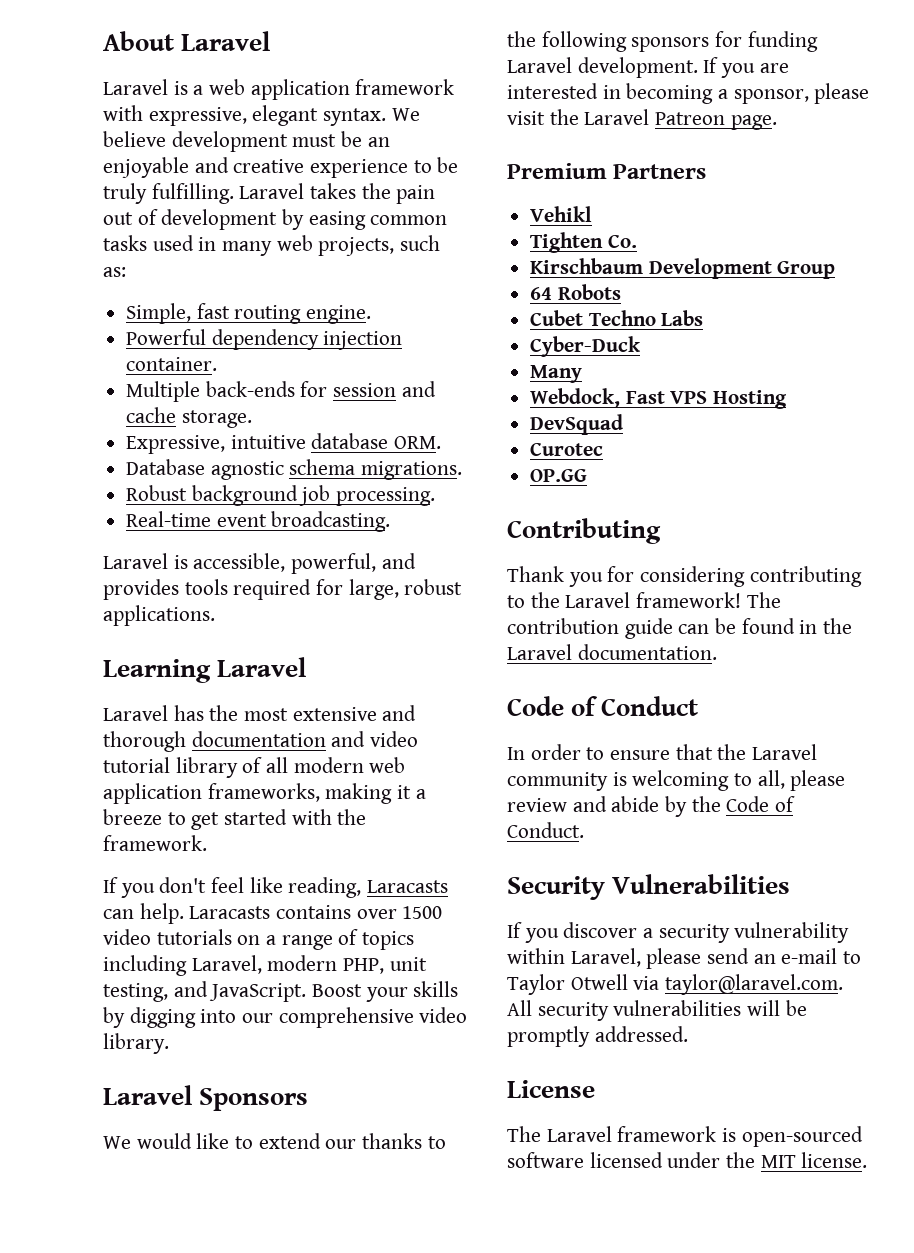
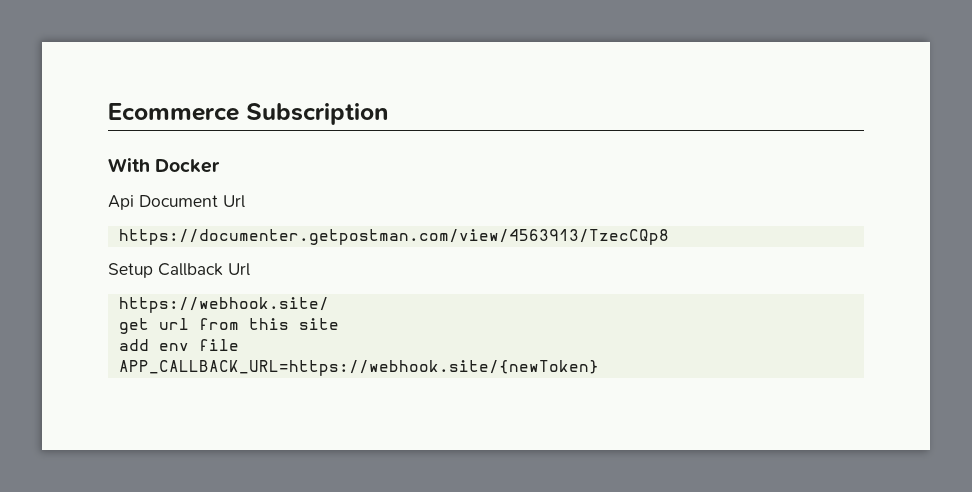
[103,31,271,51] [103,79,455,100] [103,105,420,126] [103,131,390,152] [103,157,459,178] [103,183,436,204] [103,209,448,230] [103,235,441,256] [103,267,126,277] [126,303,372,324] [126,329,403,350] [126,357,218,371] [126,381,436,402] [126,407,252,428] [126,433,442,454] [126,459,463,480] [126,485,436,506] [126,511,391,532] [103,553,416,574] [103,579,463,600] [103,605,215,626] [103,657,307,683] [103,705,417,721] [103,731,419,752] [103,757,406,778] [103,783,426,804] [103,809,367,830] [103,835,207,851] [103,877,449,898] [103,903,443,924] [103,929,415,950] [103,955,427,976] [103,981,459,1002] [103,1007,468,1028] [103,1033,169,1054] [103,1085,309,1111] [103,1133,446,1149] [507,31,818,52] [507,57,789,78] [507,83,870,104] [507,109,777,130] [507,163,707,179] [530,206,593,222] [530,232,637,253] [530,258,836,279] [530,284,621,300] [530,310,704,326] [530,336,642,357] [530,365,583,383] [530,388,788,409] [530,414,624,435] [530,443,604,456] [530,469,588,482] [507,518,661,544] [507,566,862,587] [507,592,781,608] [507,618,853,639] [507,644,717,660] [507,696,699,716] [507,744,818,760] [507,770,846,791] [507,796,796,817] [507,822,584,838] [507,874,791,900] [507,922,850,943] [507,948,862,969] [507,974,844,995] [507,1000,807,1021] [507,1026,688,1047] [507,1080,595,1098] [507,1126,863,1147] [507,1152,868,1168] About Laravel // Laravel is a web application framework with expressive, elegant syntax. We believe development must be an enjoyable and creative experience to be truly fulfilling. Laravel takes the pain out of development by easing common tasks used in many web projects, such as: // Simple, fast routing engine. // Powerful dependency injection container. // Multiple back-ends for session and cache storage. // Expressive, intuitive database ORM. // Database agnostic schema migrations. // Robust background job processing. // Real-time event broadcasting. // Laravel is accessible, powerful, and provides tools required for large, robust applications. // Learning Laravel // Laravel has the most extensive and thorough documentation and video tutorial library of all modern web application frameworks, making it a breeze to get started with the framework. // If you don't feel like reading, Laracasts can help. Laracasts contains over 1500 video tutorials on a range of topics including Laravel, modern PHP, unit testing, and JavaScript. Boost your skills by digging into our comprehensive video library. // Laravel Sponsors // We would like to extend our thanks to the following sponsors for funding Laravel development. If you are interested in becoming a sponsor, please visit the Laravel Patreon page. // Premium Partners // Vehikl // Tighten Co. // Kirschbaum Development Group // 64 Robots // Cubet Techno Labs // Cyber-Duck // Many // Webdock, Fast VPS Hosting // DevSquad // Curotec // OP.GG // Contributing // Thank you for considering contributing to the Laravel framework! The contribution guide can be found in the Laravel documentation. // Code of Conduct // In order to ensure that the Laravel community is welcoming to all, please review and abide by the Code of Conduct. // Security Vulnerabilities // If you discover a security vulnerability within Laravel, please send an e-mail to Taylor Otwell via taylor@laravel.com. All security vulnerabilities will be promptly addressed. // License // The Laravel framework is open-sourced software licensed under the MIT license. -> [108,103,388,125] [108,158,221,173] [108,195,245,210] [118,229,669,245] [108,263,250,278] [118,297,329,313] [118,318,339,334] [118,339,239,351] [118,360,599,376] Ecommerce Subscription // With Docker // Api Document Url // https://documenter.getpostman.com/view/4563913/TzecCQp8 // Setup Callback Url // https://webhook.site/ // get url from this site // add env file // APP_CALLBACK_URL=https://webhook.site/{newToken}

